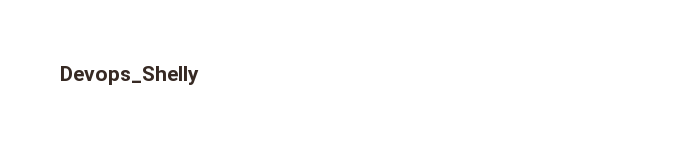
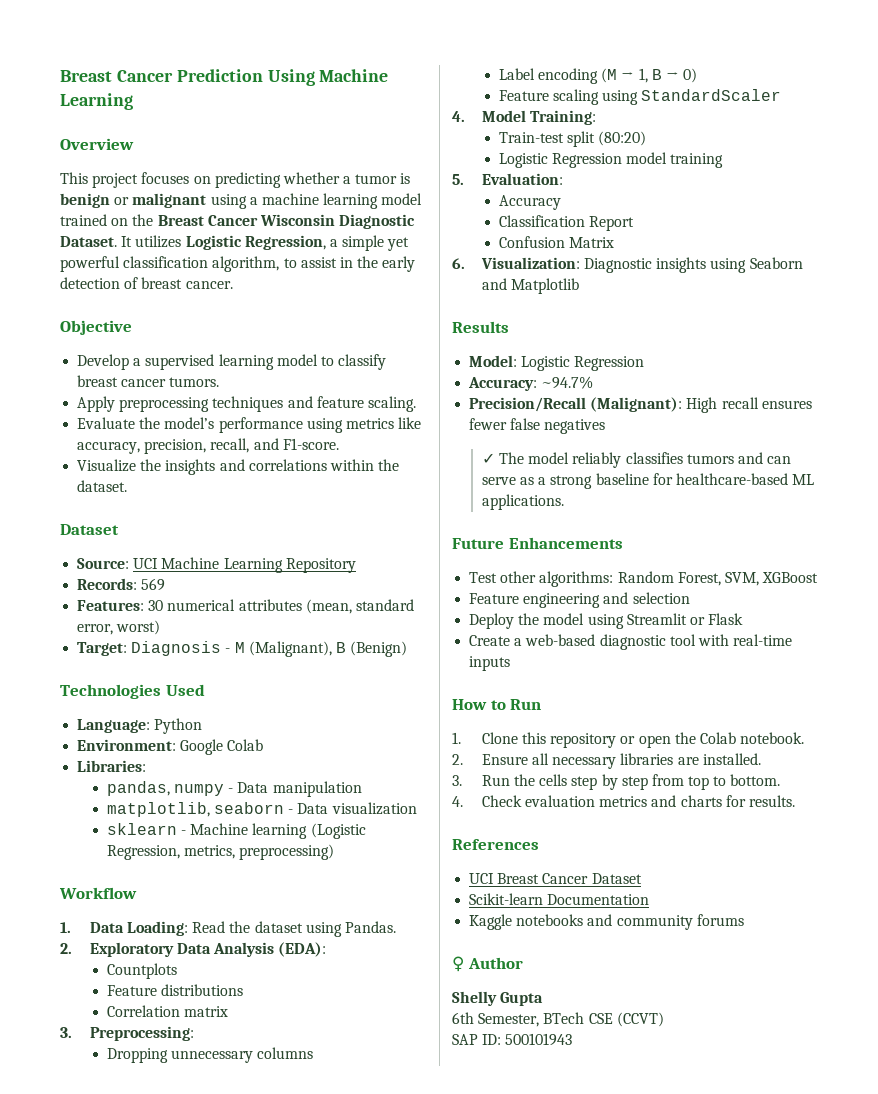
[60,66,199,85] Devops_Shelly -> [60,69,389,86] [60,93,133,110] [60,138,134,150] [60,172,411,188] [60,193,423,209] [60,214,416,229] [60,235,410,251] [60,256,416,272] [60,277,233,289] [60,320,132,335] [77,354,387,370] [77,375,220,387] [77,396,416,412] [77,417,422,433] [77,438,339,454] [77,459,400,475] [77,480,128,492] [60,524,119,535] [77,557,356,573] [77,578,166,591] [77,599,414,614] [77,620,161,635] [77,641,408,657] [60,684,205,699] [77,718,203,734] [77,739,264,755] [77,760,147,772] [106,781,362,797] [106,802,417,817] [106,823,366,839] [106,844,335,860] [59,887,137,899] [60,921,396,937] [60,942,327,957] [106,963,177,979] [106,984,244,996] [106,1005,229,1017] [60,1026,194,1041] [106,1047,314,1063] [498,68,698,84] [498,89,782,105] [452,110,597,125] [498,131,647,147] [498,152,724,168] [452,173,563,185] [498,195,561,210] [498,215,635,231] [498,236,615,248] [452,257,803,273] [481,278,580,294] [452,321,509,333] [469,355,645,371] [468,376,594,391] [469,397,812,413] [469,418,606,434] [481,452,792,468] [481,473,815,489] [481,494,564,510] [452,537,623,549] [469,571,819,587] [469,592,690,608] [469,613,744,629] [469,634,793,650] [469,656,511,671] [452,699,542,710] [452,732,805,748] [452,753,761,769] [452,774,781,790] [452,795,795,807] [452,839,539,850] [469,873,642,884] [469,893,650,905] [469,914,744,930] [452,956,523,972] [452,991,544,1006] [452,1012,664,1027] [452,1033,573,1046] Breast Cancer Prediction Using Machine Learning // Overview // This project focuses on predicting whether a tumor is benign or malignant using a machine learning model trained on the Breast Cancer Wisconsin Diagnostic Dataset. It utilizes Logistic Regression, a simple yet powerful classification algorithm, to assist in the early detection of breast cancer. // Objective // Develop a supervised learning model to classify breast cancer tumors. // Apply preprocessing techniques and feature scaling. // Evaluate the model’s performance using metrics like accuracy, precision, recall, and F1-score. // Visualize the insights and correlations within the dataset. // Dataset // Source: UCI Machine Learning Repository // Records: 569 // Features: 30 numerical attributes (mean, standard error, worst) // Target: Diagnosis - M (Malignant), B (Benign) // Technologies Used // Language: Python // Environment: Google Colab // Libraries: // pandas, numpy - Data manipulation // matplotlib, seaborn - Data visualization // sklearn - Machine learning (Logistic Regression, metrics, preprocessing) // Workflow // 1. Data Loading: Read the dataset using Pandas. // 2. Exploratory Data Analysis (EDA): // Countplots // Feature distributions // Correlation matrix // 3. Preprocessing: // Dropping unnecessary columns // Label encoding (M → 1, B → 0) // Feature scaling using StandardScaler // 4. Model Training: // Train-test split (80:20) // Logistic Regression model training // 5. Evaluation: // Accuracy // Classification Report // Confusion Matrix // 6. Visualization: Diagnostic insights using Seaborn and Matplotlib // Results // Model: Logistic Regression // Accuracy: ~94.7% // Precision/Recall (Malignant): High recall ensures fewer false negatives // ✓ The model reliably classifies tumors and can serve as a strong baseline for healthcare-based ML applications. // Future Enhancements // Test other algorithms: Random Forest, SVM, XGBoost // Feature engineering and selection // Deploy the model using Streamlit or Flask // Create a web-based diagnostic tool with real-time inputs // How to Run // 1. Clone this repository or open the Colab notebook. // 2. Ensure all necessary libraries are installed. // 3. Run the cells step by step from top to bottom. // 4. Check evaluation metrics and charts for results. // References // UCI Breast Cancer Dataset // Scikit-learn Documentation // Kaggle notebooks and community forums // ♀ Author // Shelly Gupta // 6th Semester, BTech CSE (CCVT) // SAP ID: 500101943

